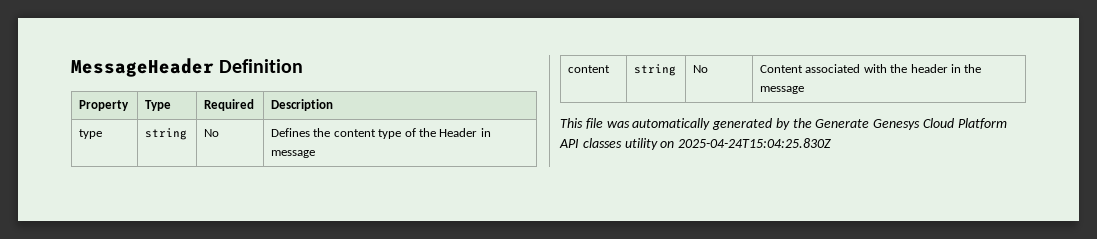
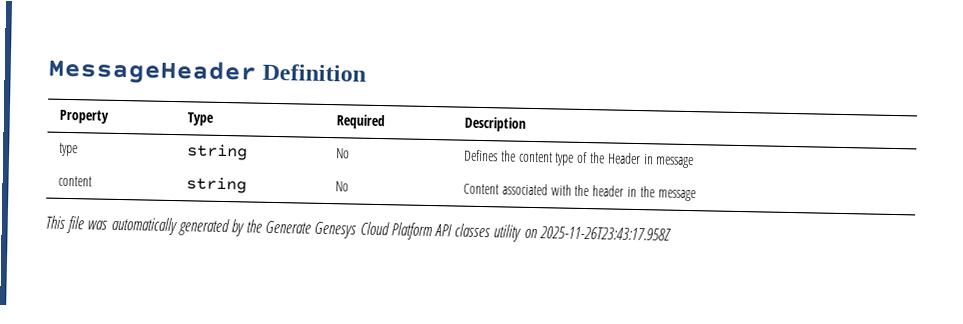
[678,138,832,148] 2025-04-24T15:04:25.830Z -> [538,226,671,241] 2025-11-26T23:43:17.958Z

